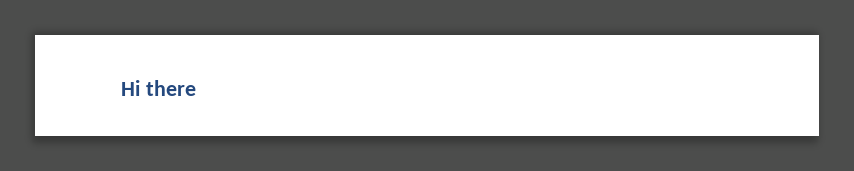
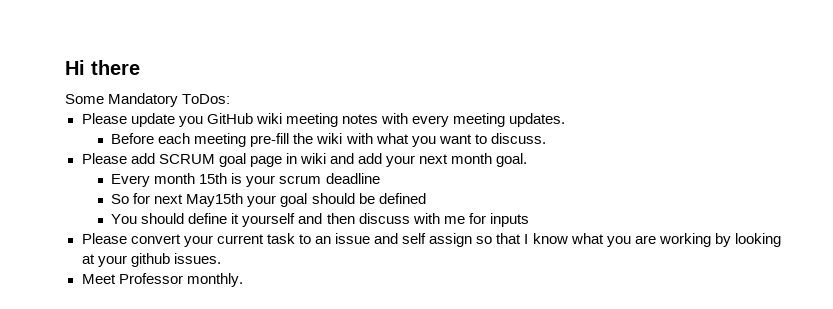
(196, 88) none -> [65,93,231,107] [81,113,565,127] [111,133,546,147] [81,153,528,167] [111,173,380,187] [111,193,426,207] [111,213,529,227] [81,233,781,247] [81,253,221,267] [81,273,243,287] // Some Mandatory ToDos: // Please update you GitHub wiki meeting notes with every meeting updates. // Before each meeting pre-fill the wiki with what you want to discuss. // Please add SCRUM goal page in wiki and add your next month goal. // Every month 15th is your scrum deadline // So for next May15th your goal should be defined // You should define it yourself and then discuss with me for inputs // Please convert your current task to an issue and self assign so that I know what you are working by looking at your github issues. // Meet Professor monthly.

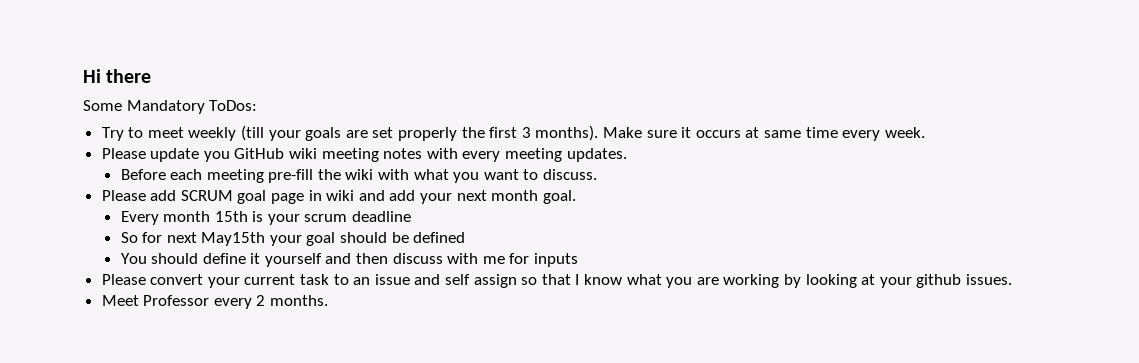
(231, 99) none -> [101,125,925,141] // Try to meet weekly (till your goals are set properly the first 3 months). Make sure it occurs at same time every week.
[186,273,243,287] monthly. -> [213,295,329,309] every 2 months.

